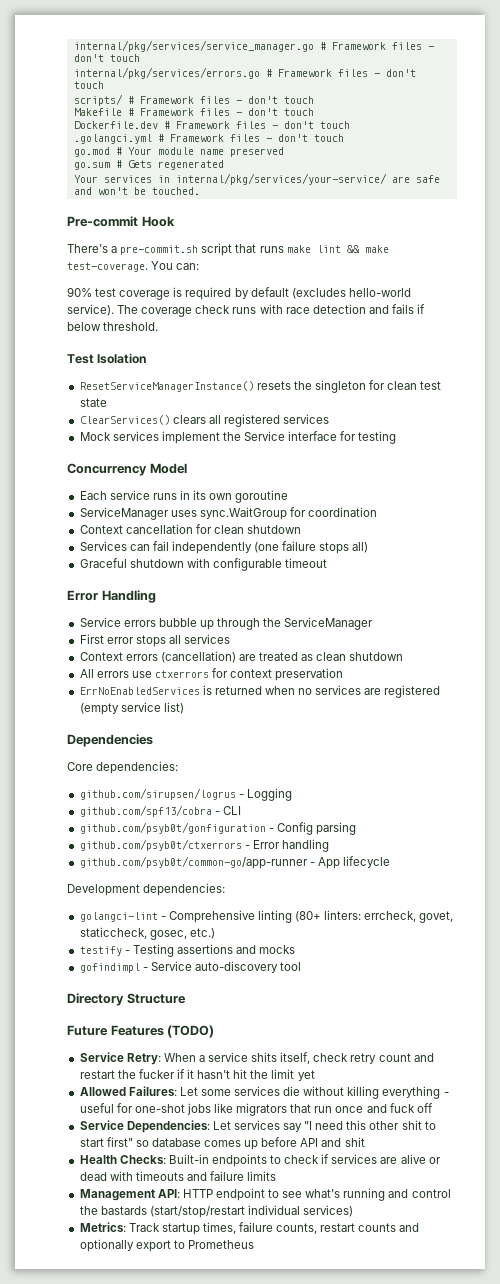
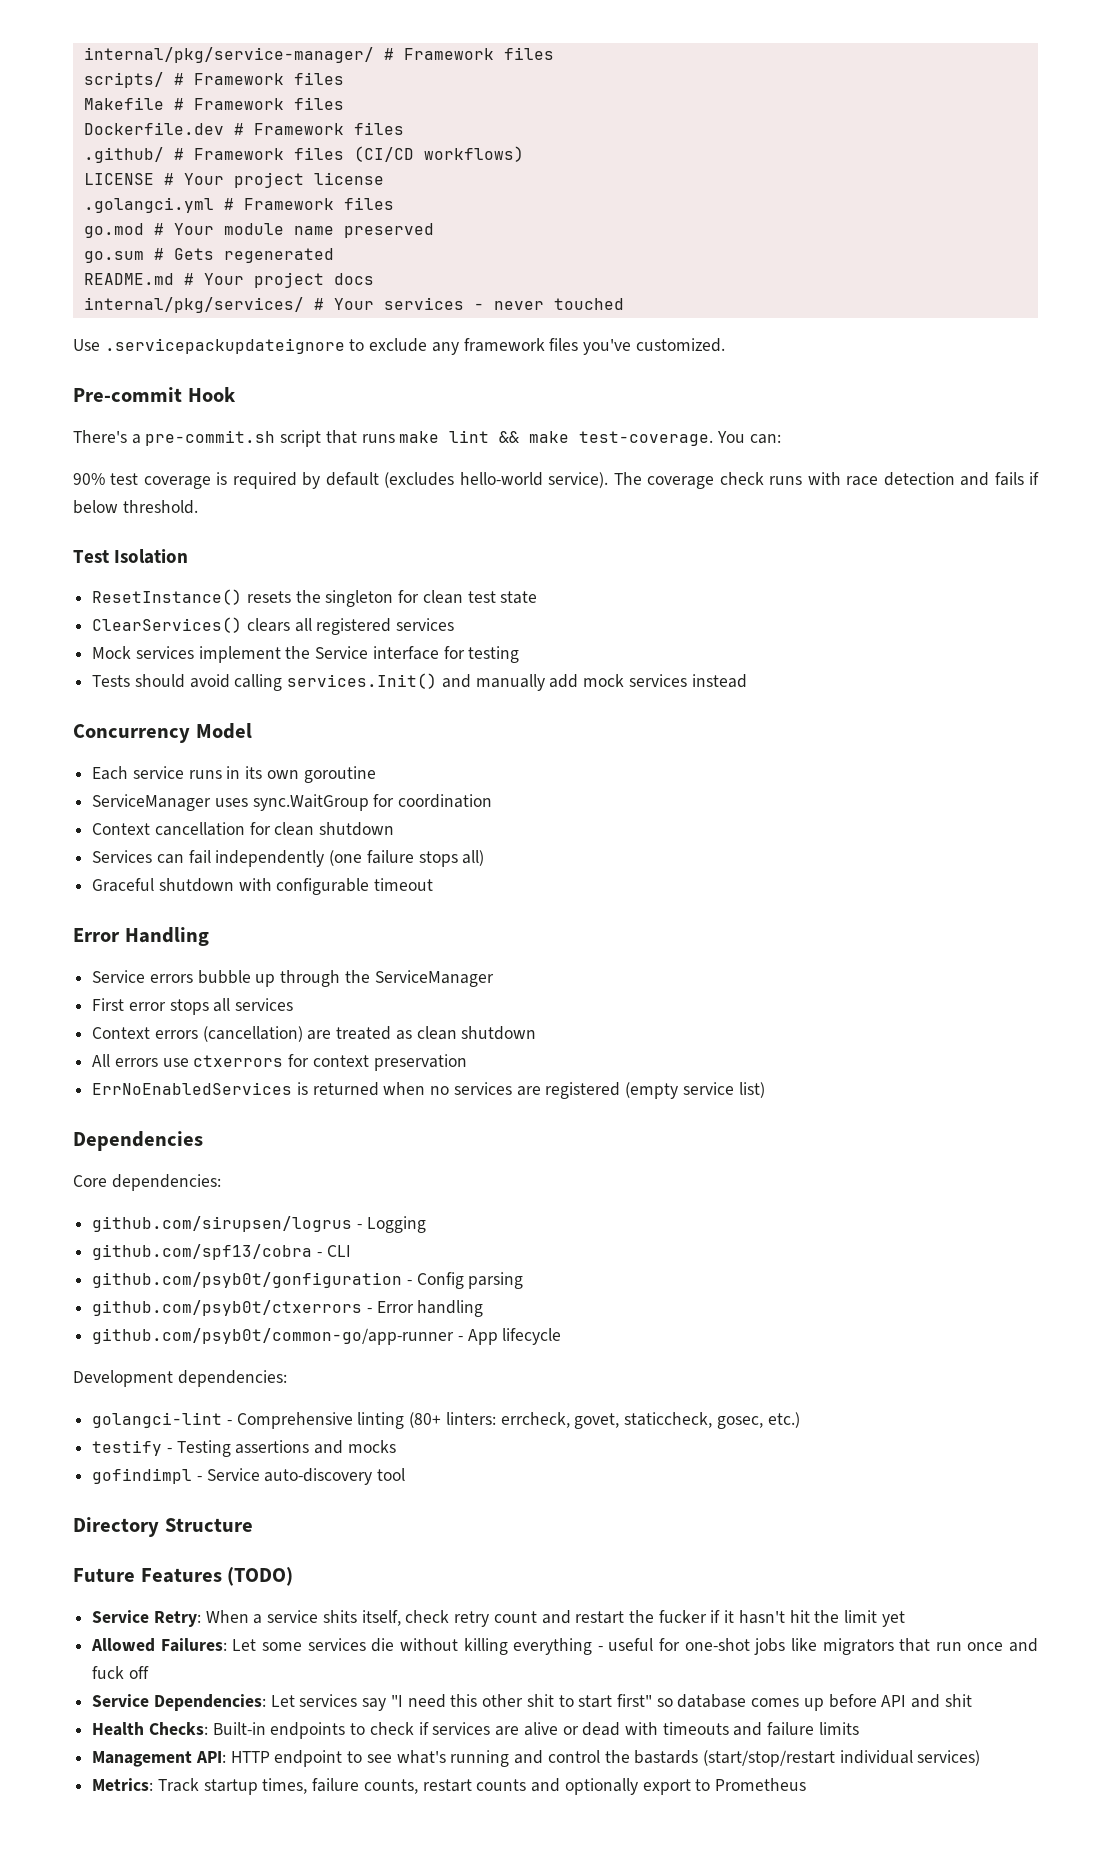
[73,40,434,52] [73,54,140,62] [73,67,416,79] [73,81,104,89] internal/pkg/services/service_manager.go # Framework files - don't touch // internal/pkg/services/errors.go # Framework files - don't touch -> [83,47,554,63] internal/pkg/service-manager/ # Framework files
[235,96,314,104] - don't touch -> (344, 78) none
[235,108,314,116] - don't touch -> (344, 103) none
[271,121,350,129] - don't touch -> [83,146,524,163] [83,172,384,188] // .github/ # Framework files (CI/CD workflows) // LICENSE # Your project license
[265,134,344,142] - don't touch -> (394, 203) none
[73,173,440,185] [73,187,200,195] Your services in internal/pkg/services/your-service/ are safe and won't be touched. -> [83,272,374,288] [83,297,624,313] [73,338,725,355] README.md # Your project docs // internal/pkg/services/ # Your services - never touched // Use .servicepackupdateignore to exclude any framework files you've customized.
[79,381,254,392] ResetServiceManagerInstance() -> [92,589,243,605] ResetInstance()
(397, 437) none -> [92,673,747,691] // Tests should avoid calling services.Init() and manually add mock services instead

